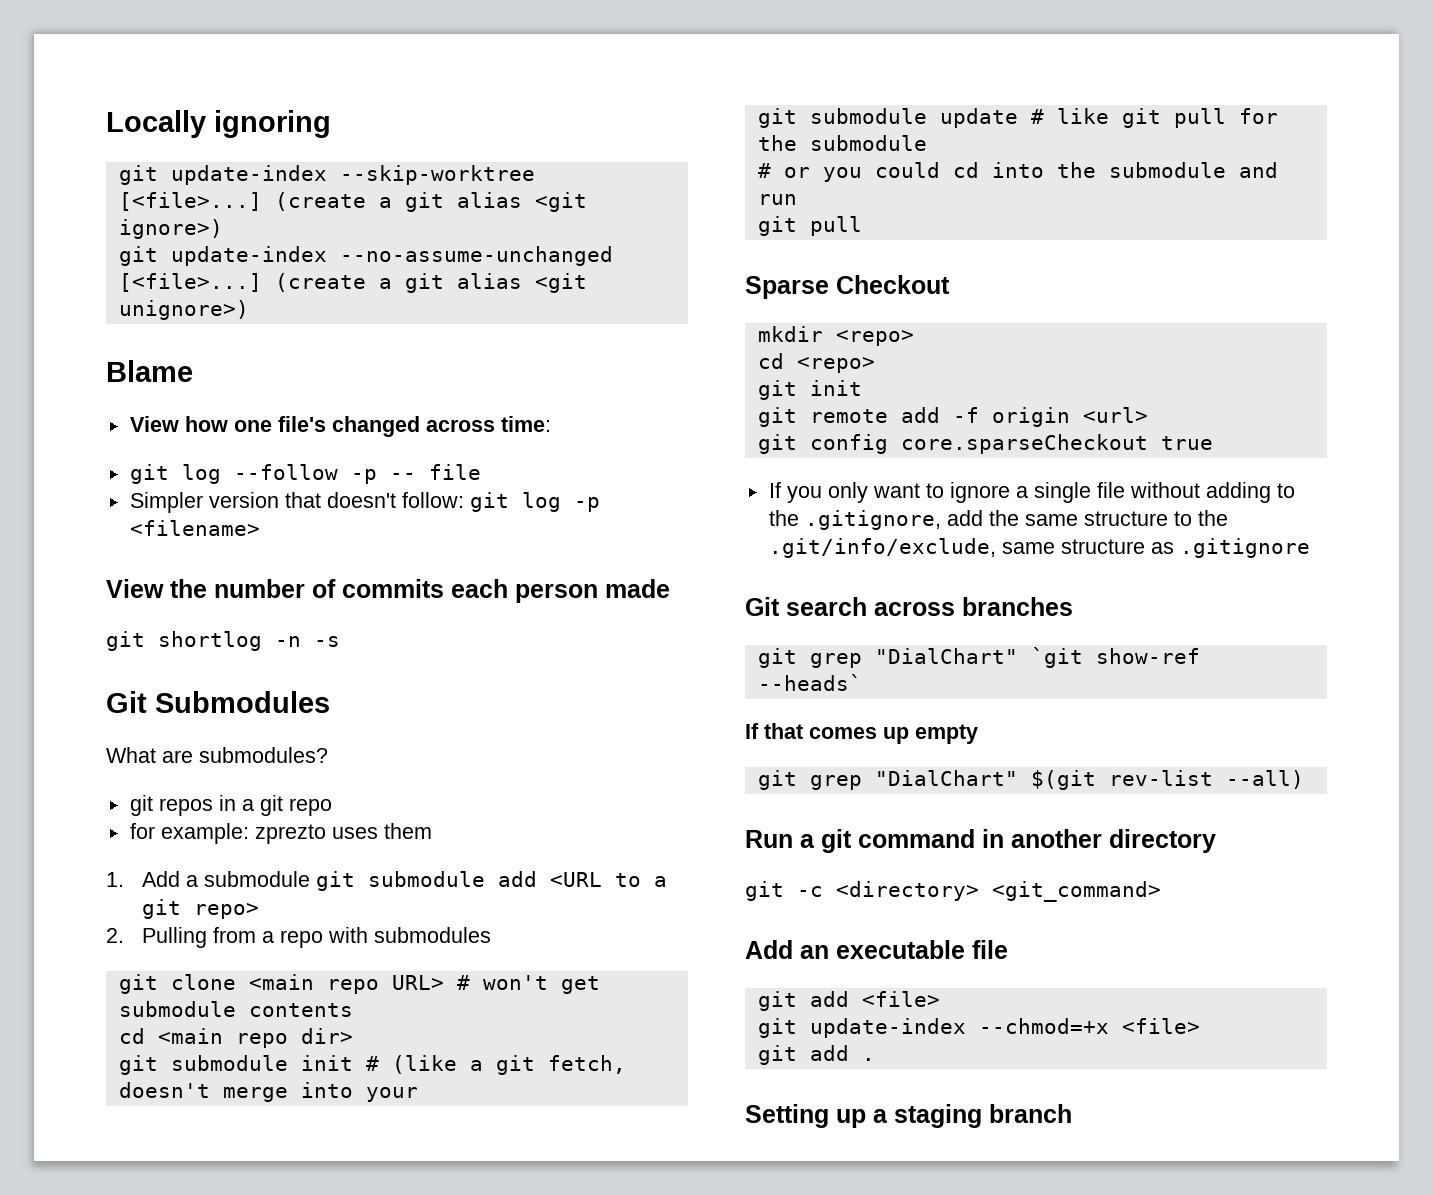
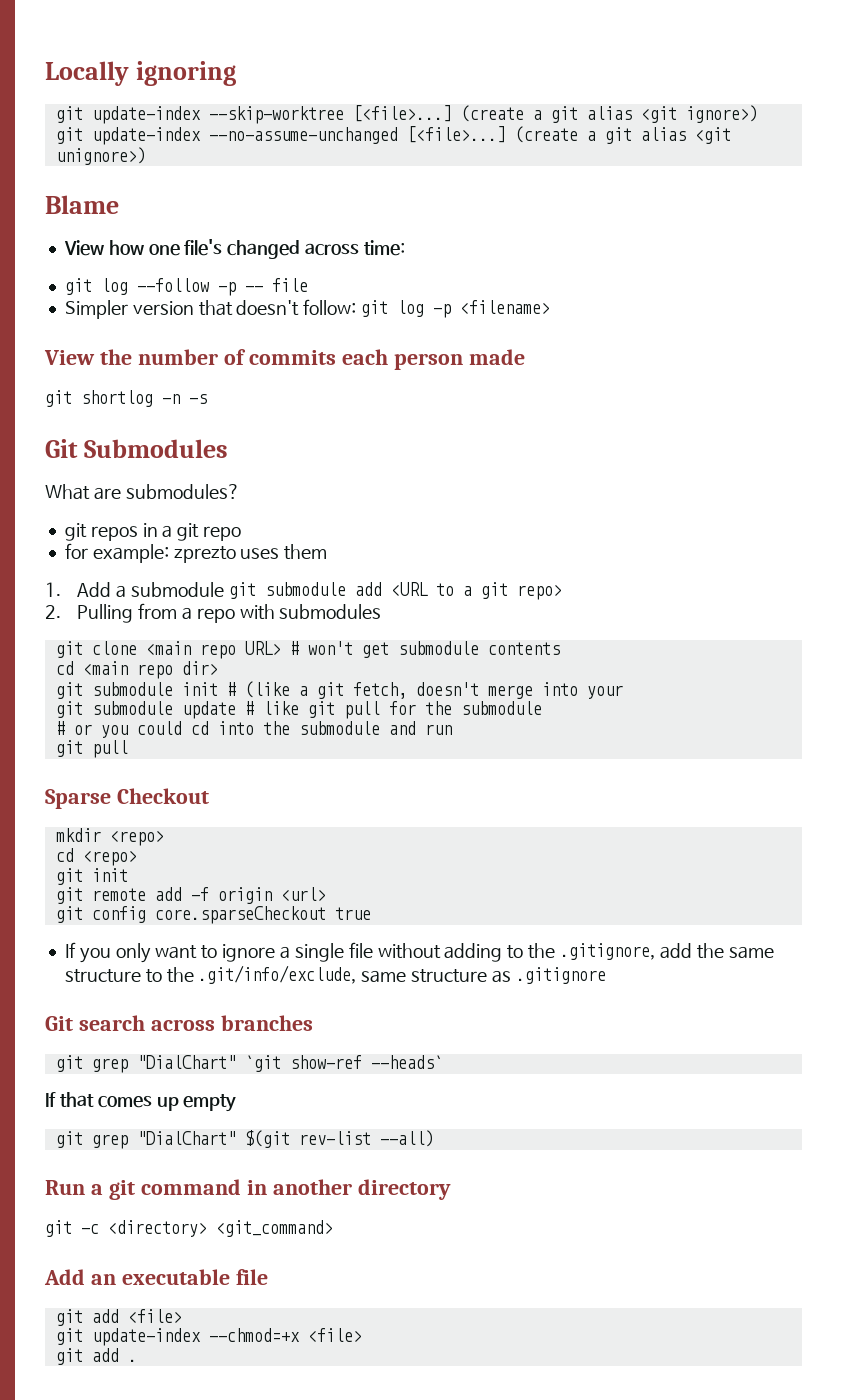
[745,1104,1072,1128] // Setting up a staging branch -> (137, 1360) none

